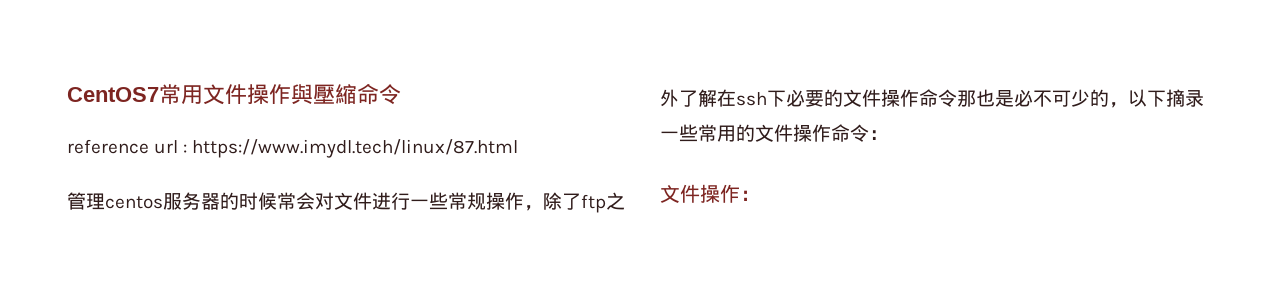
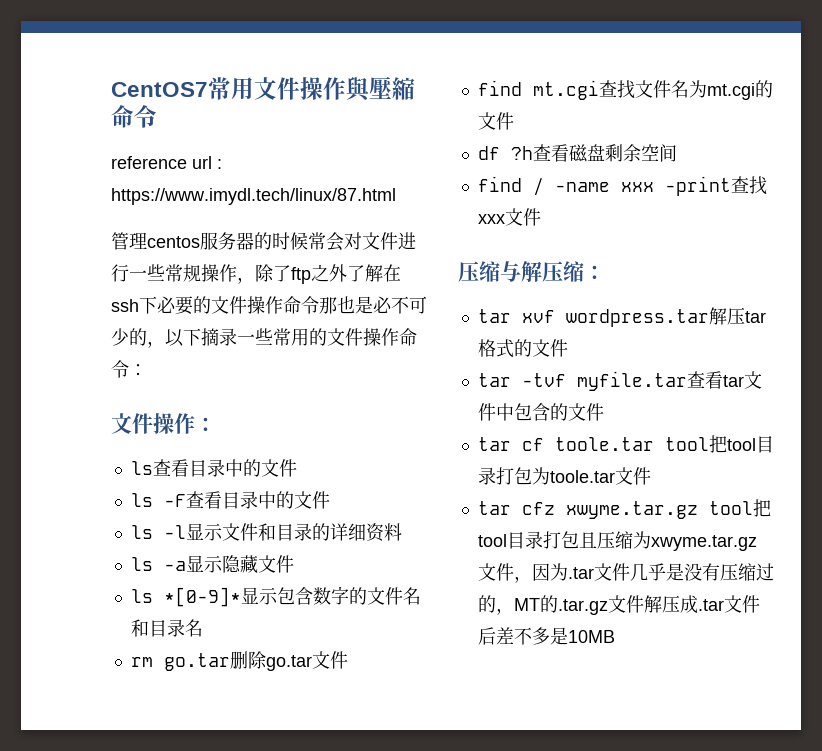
(760, 195) none -> [130,459,297,477] [130,491,330,509] [130,523,402,542] [130,555,294,573] [130,586,421,607] [130,619,203,637] [130,651,348,671] [477,80,773,100] [477,112,514,130] [477,144,677,163] [477,176,767,196] [477,208,541,226] [458,261,605,282] [477,307,766,327] [477,339,568,358] [477,371,762,391] [477,403,604,421] [477,435,774,453] [477,467,651,485] [477,499,771,519] [477,531,757,551] [477,563,774,583] [477,595,760,615] [477,627,615,645] // ls查看目录中的文件 // ls -F查看目录中的文件 // ls -l显示文件和目录的详细资料 // ls -a显示隐藏文件 // ls *[0-9]*显示包含数字的文件名和目录名 // rm go.tar删除go.tar文件 // find mt.cgi查找文件名为mt.cgi的文件 // df ?h查看磁盘剩余空间 // find / -name xxx -print查找xxx文件 // 压缩与解压缩： // tar xvf wordpress.tar解压tar格式的文件 // tar -tvf myfile.tar查看tar文件中包含的文件 // tar cf toole.tar tool把tool目录打包为toole.tar文件 // tar cfz xwyme.tar.gz tool把tool目录打包且压缩为xwyme.tar.gz文件，因为.tar文件几乎是没有压缩过的，MT的.tar.gz文件解压成.tar文件后差不多是10MB

